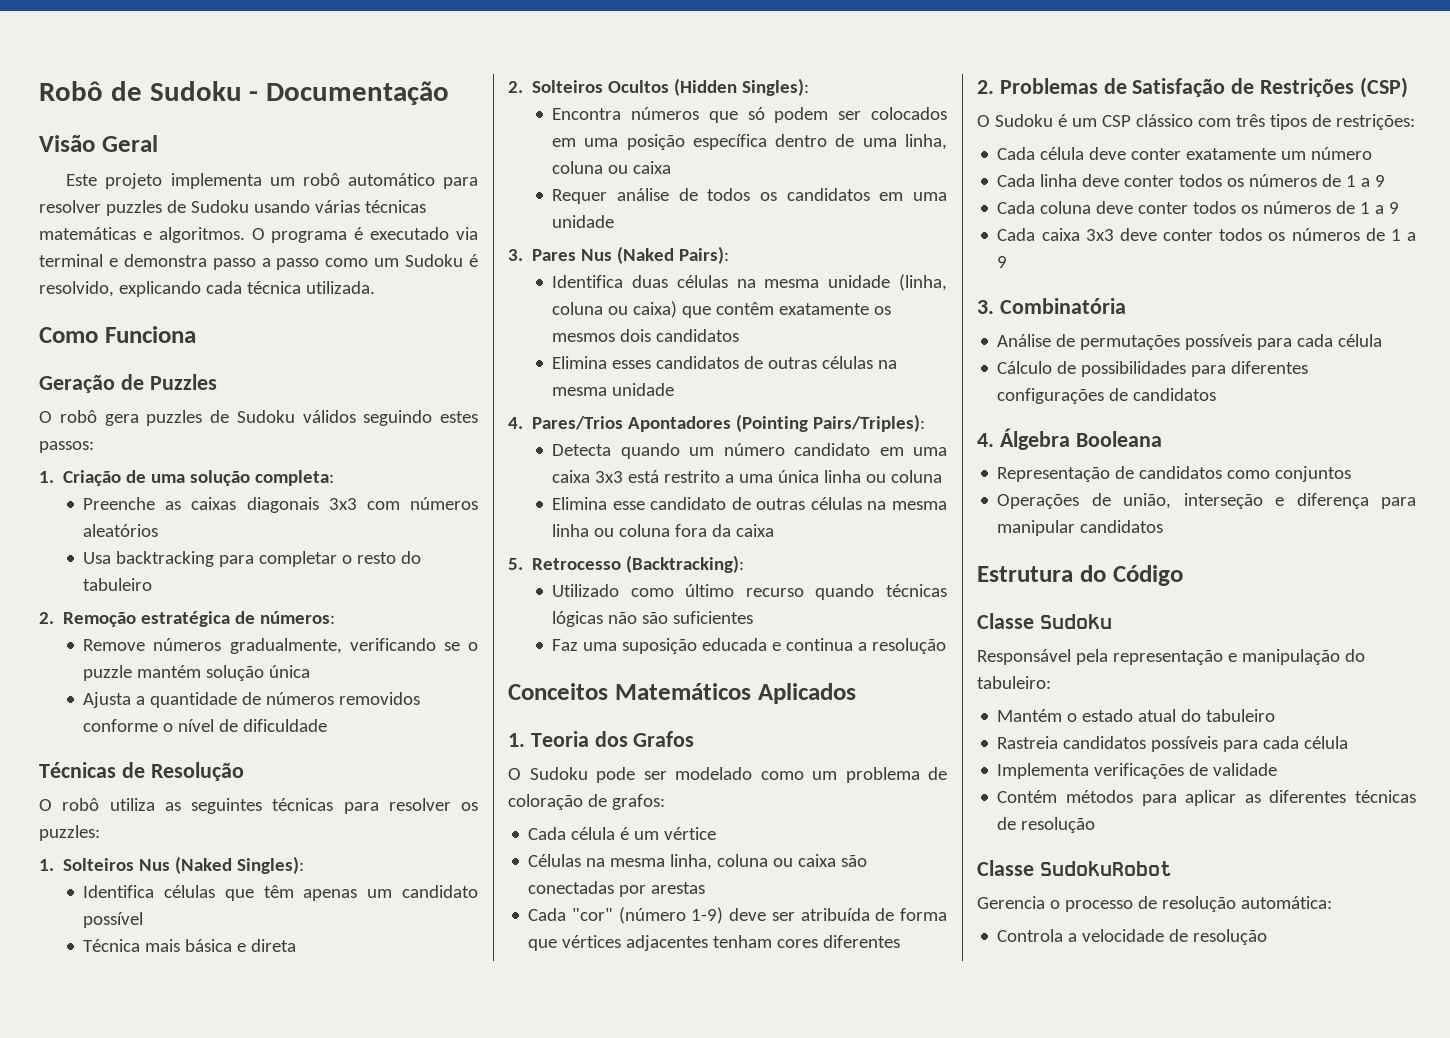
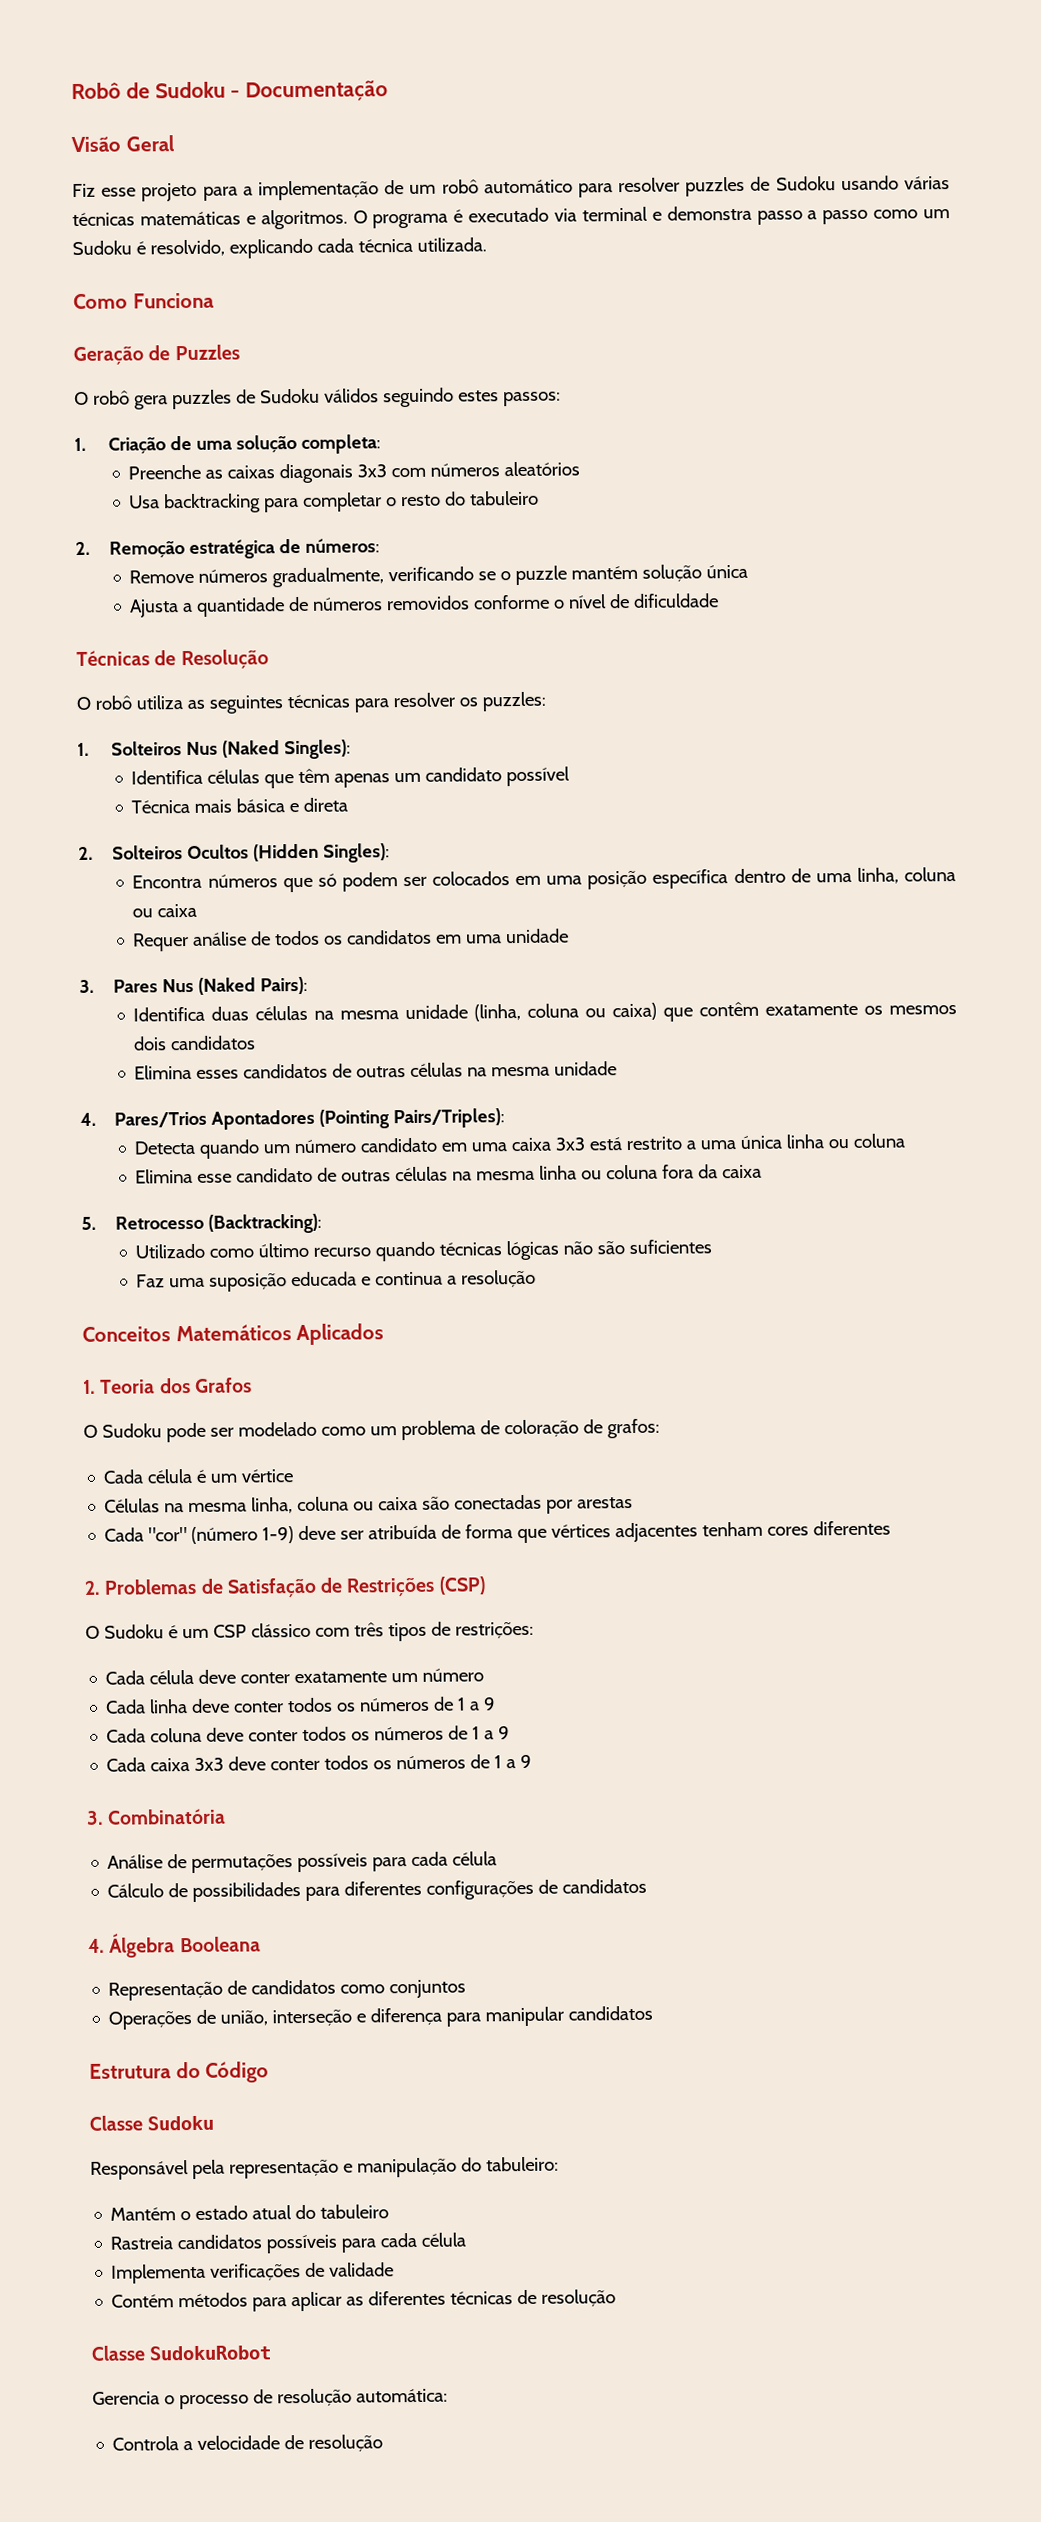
[66,173,262,189] Este projeto implementa -> [72,180,405,202] Fiz esse projeto para a implementação de

